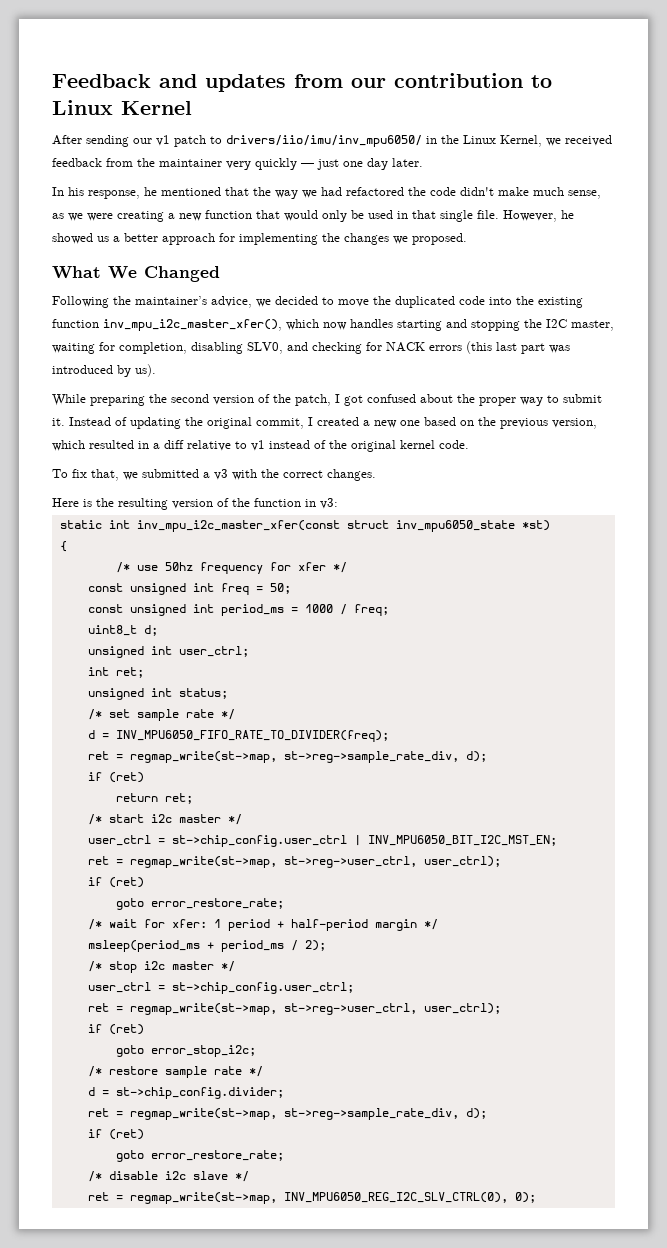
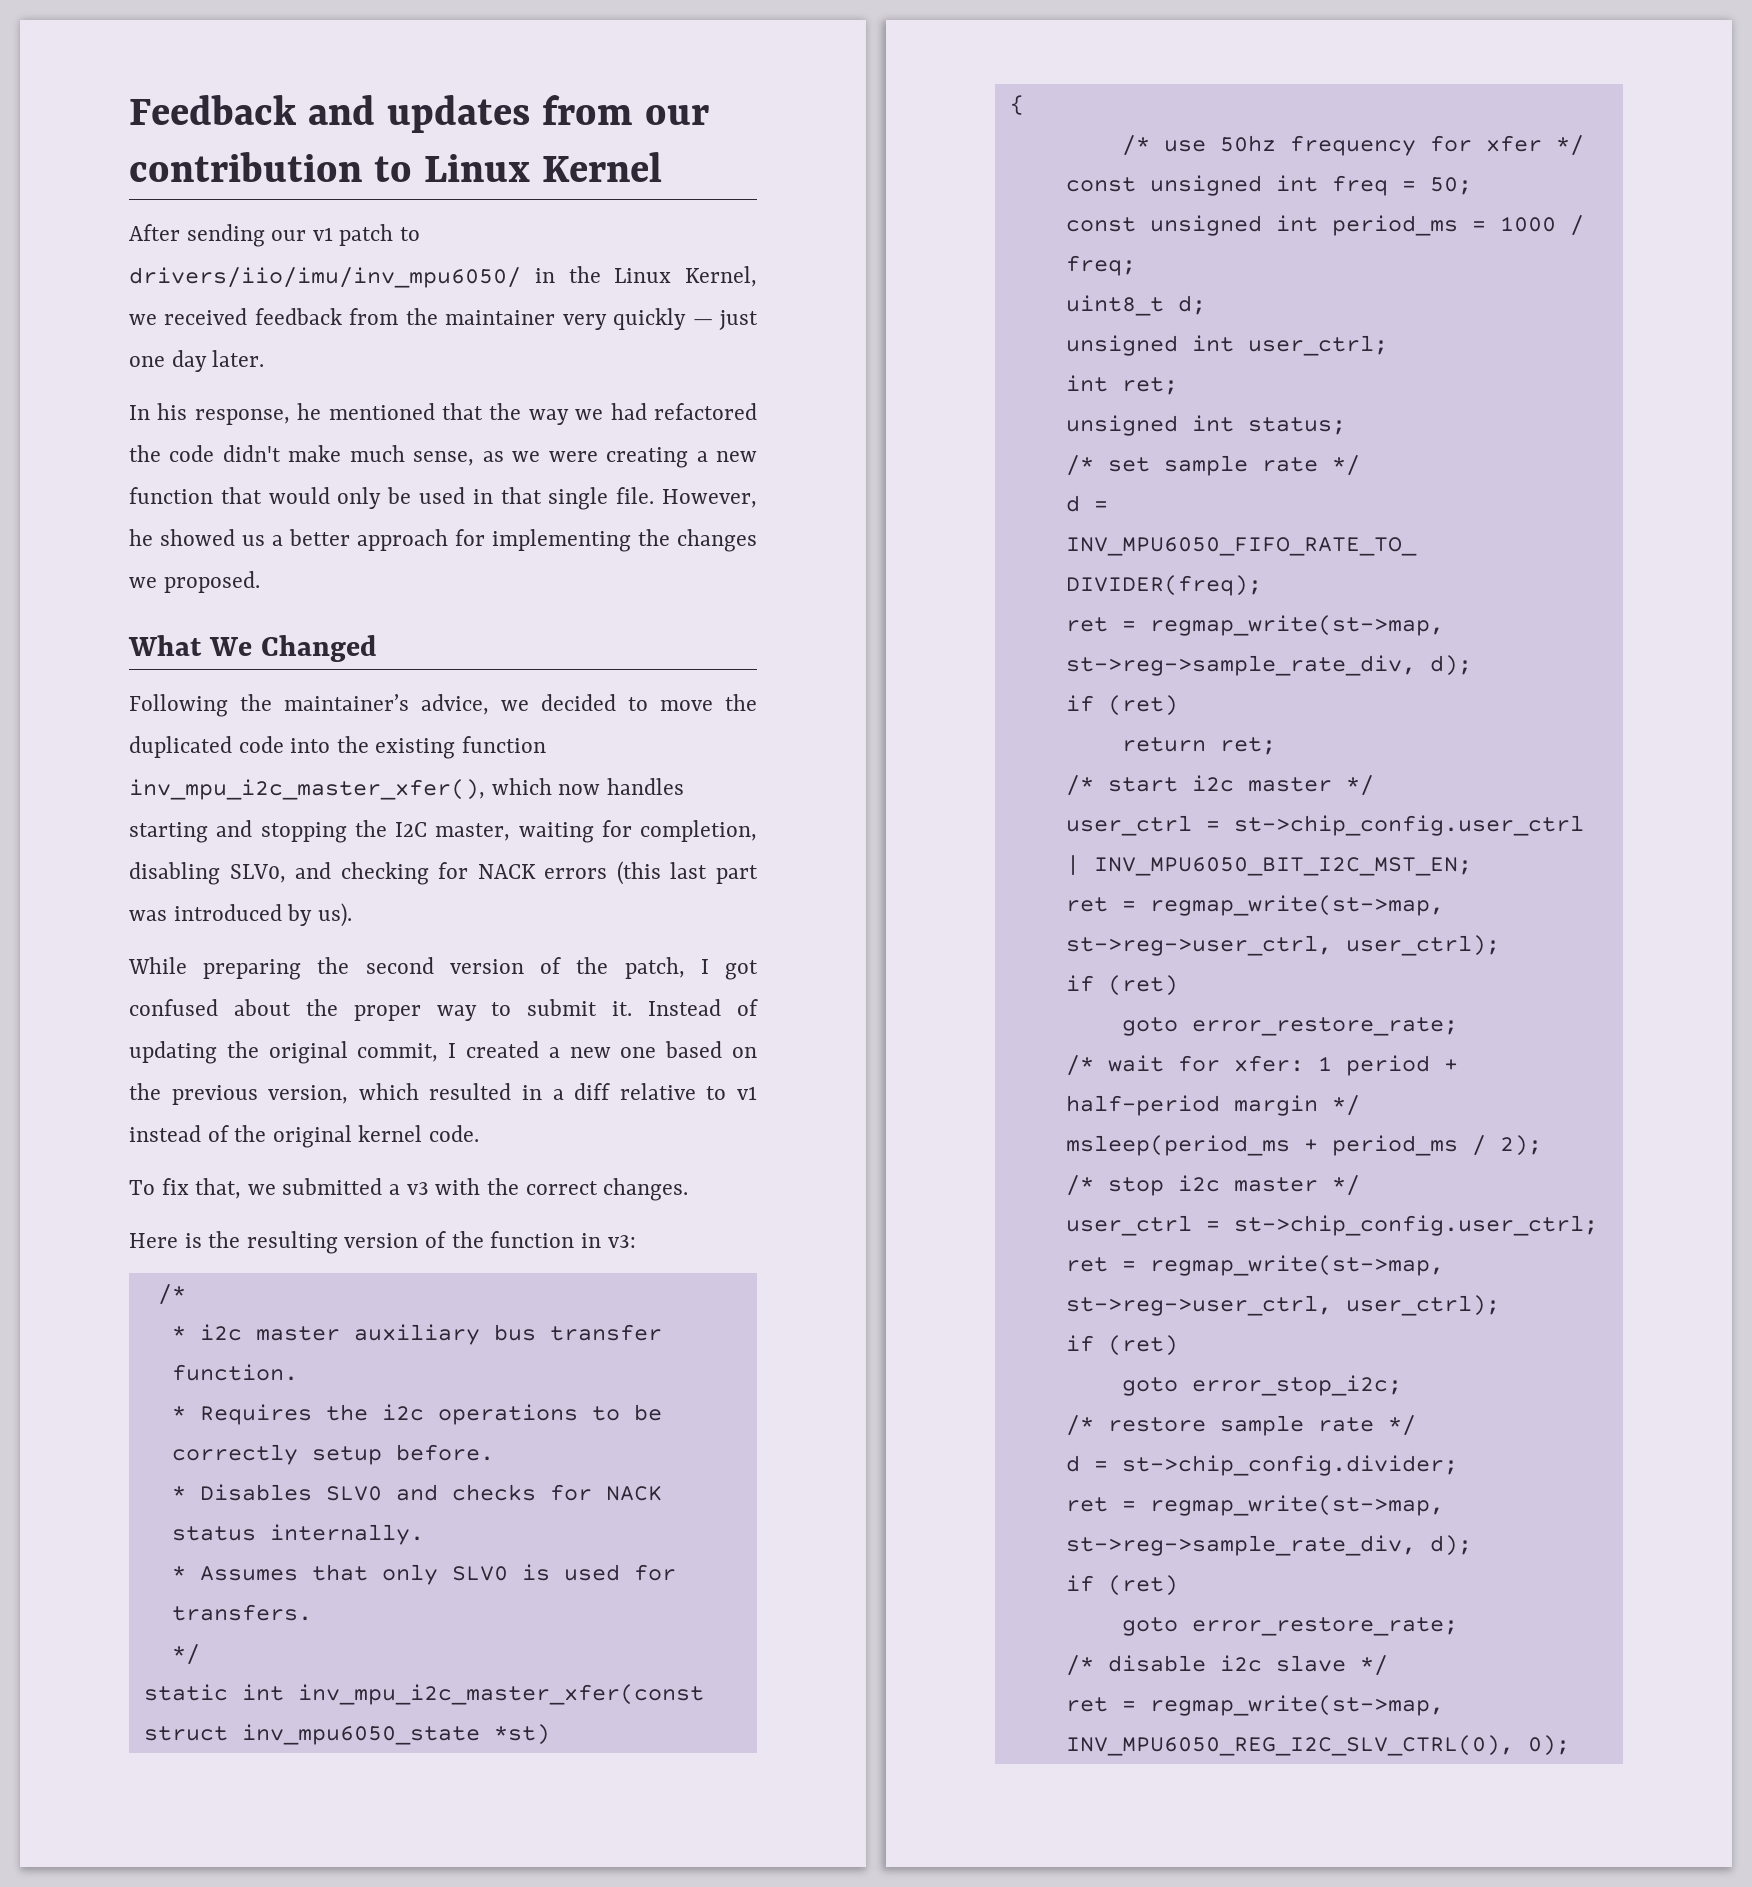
(338, 503) none -> [157,1284,186,1305] [171,1324,662,1345] [171,1364,298,1381] [171,1404,662,1425] [171,1444,494,1465] [171,1484,662,1501] [171,1524,424,1545] [171,1564,676,1585] [171,1604,312,1621] [171,1644,200,1665] // /* // * i2c master auxiliary bus transfer function. // * Requires the i2c operations to be correctly setup before. // * Disables SLV0 and checks for NACK status internally. // * Assumes that only SLV0 is used for transfers. // */

